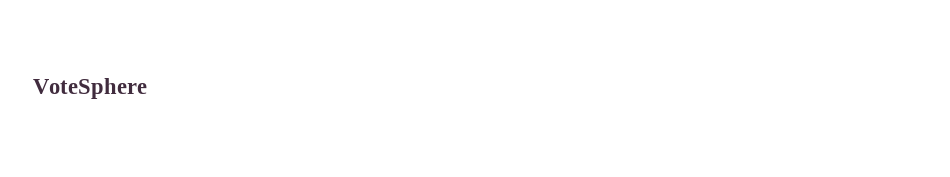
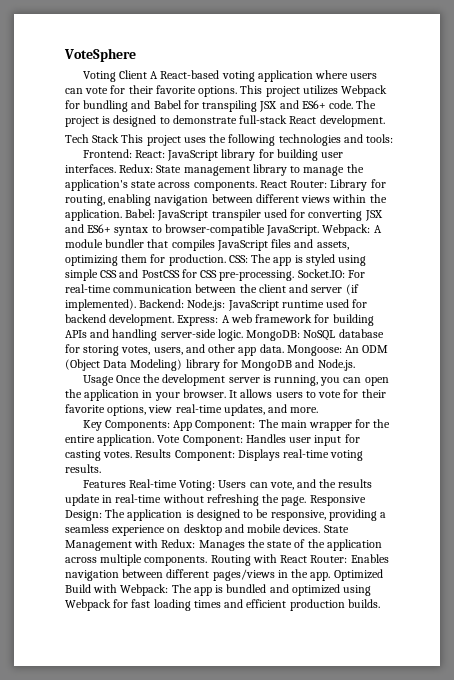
(147, 88) none -> [82,70,378,82] [65,85,388,97] [65,100,377,112] [65,115,385,127] [65,134,394,146] [82,149,343,161] [65,164,364,176] [65,179,386,191] [65,194,387,206] [65,209,383,221] [65,224,382,236] [65,239,349,251] [65,254,367,266] [65,269,365,281] [65,284,359,295] [65,299,368,311] [65,314,374,326] [65,329,384,341] [65,344,389,356] [65,359,355,371] [82,374,389,386] [65,389,386,401] [65,404,319,416] [82,419,391,431] [65,434,360,446] [65,449,364,461] [65,464,101,473] [82,479,373,491] [65,494,366,506] [65,509,387,521] [65,524,349,536] [65,539,382,551] [65,554,389,566] [65,569,383,581] [65,584,372,596] [65,599,380,611] // Voting Client A React-based voting application where users can vote for their favorite options. This project utilizes Webpack for bundling and Babel for transpiling JSX and ES6+ code. The project is designed to demonstrate full-stack React development. // Tech Stack This project uses the following technologies and tools: // Frontend: React: JavaScript library for building user interfaces. Redux: State management library to manage the application's state across components. React Router: Library for routing, enabling navigation between different views within the application. Babel: JavaScript transpiler used for converting JSX and ES6+ syntax to browser-compatible JavaScript. Webpack: A module bundler that compiles JavaScript files and assets, optimizing them for production. CSS: The app is styled using simple CSS and PostCSS for CSS pre-processing. Socket.IO: For real-time communication between the client and server (if implemented). Backend: Node.js: JavaScript runtime used for backend development. Express: A web framework for building APIs and handling server-side logic. MongoDB: NoSQL database for storing votes, users, and other app data. Mongoose: An ODM (Object Data Modeling) library for MongoDB and Node.js. // Usage Once the development server is running, you can open the application in your browser. It allows users to vote for their favorite options, view real-time updates, and more. // Key Components: App Component: The main wrapper for the entire application. Vote Component: Handles user input for casting votes. Results Component: Displays real-time voting results. // Features Real-time Voting: Users can vote, and the results update in real-time without refreshing the page. Responsive Design: The application is designed to be responsive, providing a seamless experience on desktop and mobile devices. State Management with Redux: Manages the state of the application across multiple components. Routing with React Router: Enables navigation between different pages/views in the app. Optimized Build with Webpack: The app is bundled and optimized using Webpack for fast loading times and efficient production builds.

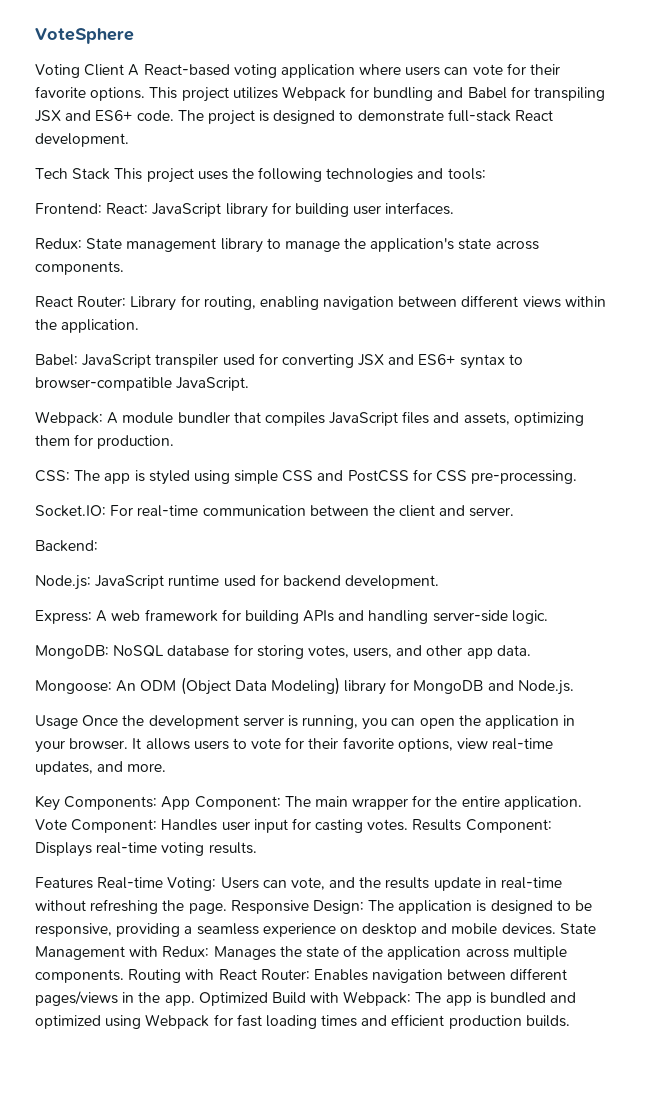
(116, 168) none -> (455, 208) //
(257, 186) none -> (124, 268) //
(122, 215) none -> (140, 326) //
(320, 230) none -> (250, 384) //
(226, 260) none -> (175, 442) //
(295, 275) none -> (578, 477) //
[311,284,359,295] [65,299,136,311] server (if implemented). -> [469,507,515,517] server. //
(185, 303) none -> (98, 546) //
(175, 320) none -> (440, 582) //
(243, 335) none -> (548, 617) //
(284, 348) none -> (531, 650) //

